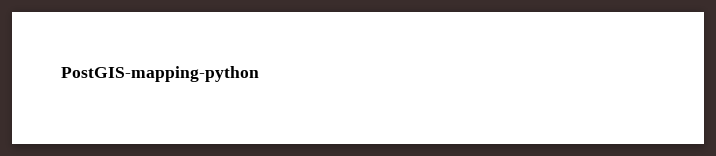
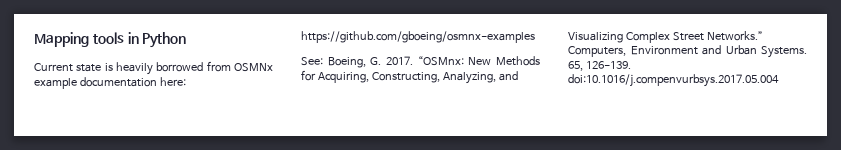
[61,66,259,82] PostGIS-mapping-python -> [34,32,187,48] [34,61,273,75] [34,77,186,89] [301,31,535,43] [301,56,540,68] [301,70,518,84] [568,31,763,43] [568,45,807,58] [568,61,631,71] [568,74,779,87] Mapping tools in Python // Current state is heavily borrowed from OSMNx example documentation here: https://github.com/gboeing/osmnx-examples // See: Boeing, G. 2017. “OSMnx: New Methods for Acquiring, Constructing, Analyzing, and Visualizing Complex Street Networks.” Computers, Environment and Urban Systems. 65, 126-139. doi:10.1016/j.compenvurbsys.2017.05.004

